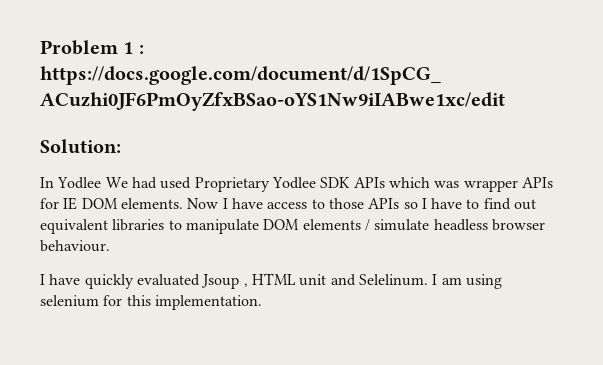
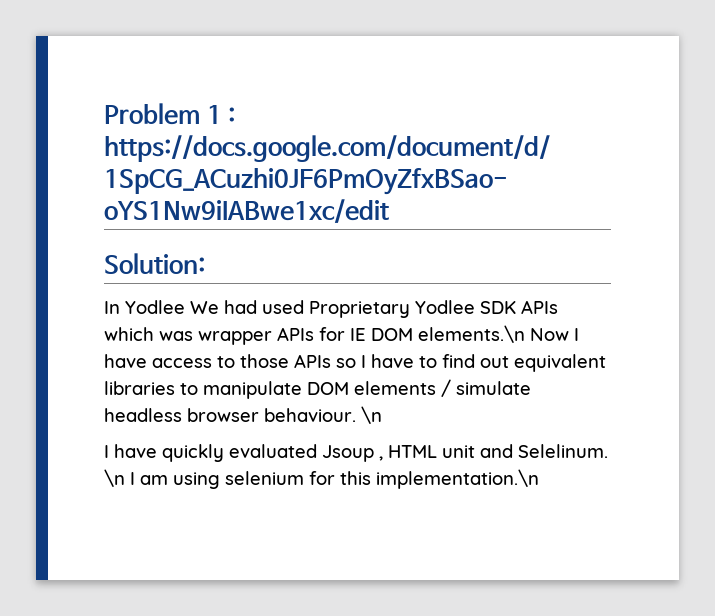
[120,198,183,209] elements. -> [418,325,525,343] elements.\n
(110, 246) none -> [361,406,382,424] \n
(428, 280) none -> [104,469,125,487] \n
[154,295,262,310] implementation. -> [376,469,539,489] implementation.\n

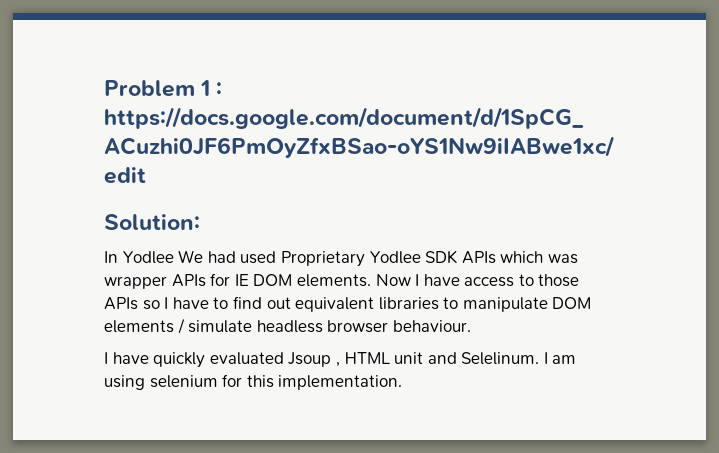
[418,325,525,343] elements.\n -> [296,274,371,287] elements.
[361,406,382,424] \n -> (471, 326) none
[104,469,125,487] \n -> (540, 358) none
[376,469,539,489] implementation.\n -> [278,375,403,390] implementation.

